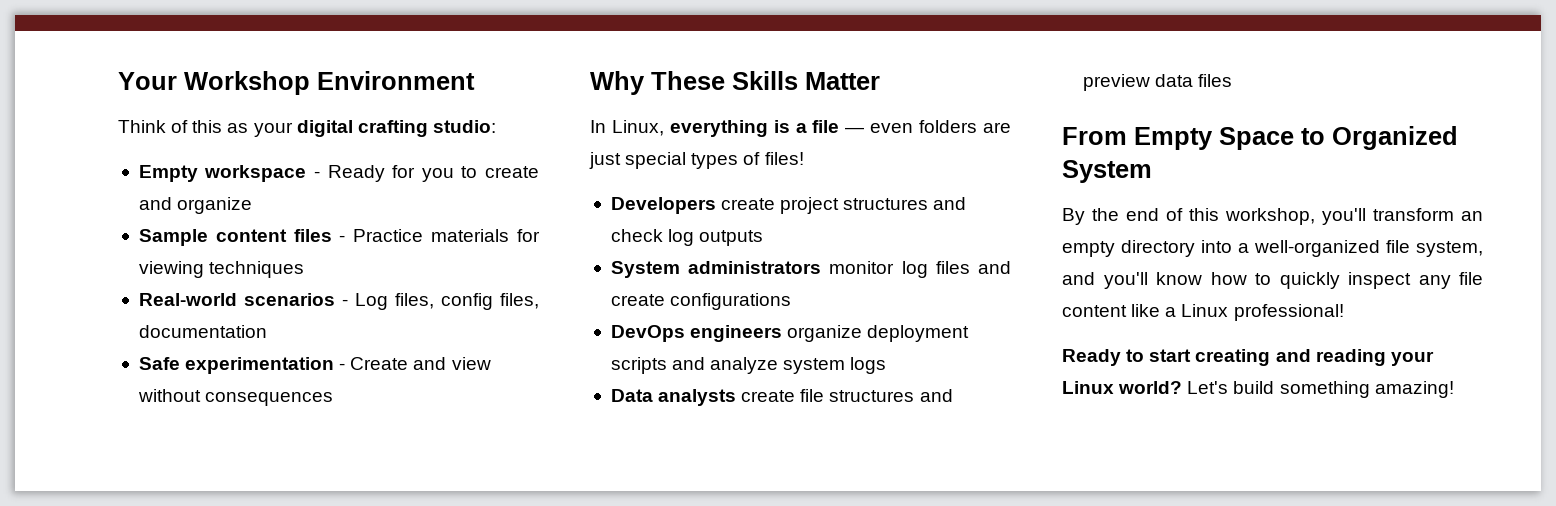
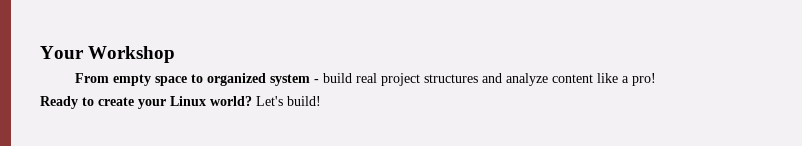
[317,71,475,90] [118,120,496,137] [138,165,539,182] [138,197,253,214] [138,229,541,246] [138,261,305,278] [138,293,539,310] [138,325,267,338] [138,357,491,374] [137,389,334,406] [590,71,880,95] [590,120,1011,137] [589,152,804,169] [610,197,967,214] [610,229,764,246] [610,261,1012,278] [610,293,792,310] [610,325,970,342] [610,357,887,374] [610,389,953,406] [1082,74,1233,91] [1062,126,1458,150] [1062,160,1152,183] [1062,208,1483,225] [1062,240,1483,257] [1062,272,1483,289] Environment // Think of this as your digital crafting studio: // Empty workspace - Ready for you to create and organize // Sample content files - Practice materials for viewing techniques // Real-world scenarios - Log files, config files, documentation // Safe experimentation - Create and view without consequences // Why These Skills Matter // In Linux, everything is a file — even folders are just special types of files! // Developers create project structures and check log outputs // System administrators monitor log files and create configurations // DevOps engineers organize deployment scripts and analyze system logs // Data analysts create file structures and preview data files // From Empty Space to Organized System // By the end of this workshop, you'll transform an empty directory into a well-organized file system, and you'll know how to quickly inspect any file -> [74,73,548,86] // From empty space to organized system - build real project structures and analyze
[1181,304,1344,321] Linux professional! -> [631,73,656,86] pro!
[1149,349,1386,366] start creating and reading -> [98,97,134,106] create
[1233,381,1454,398] build something amazing! -> [287,96,321,106] build!

